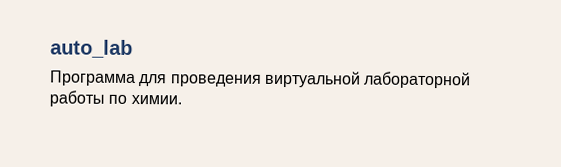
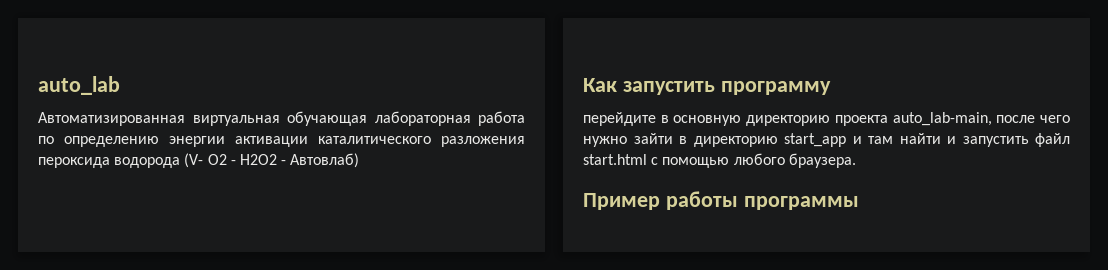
[49,70,472,89] [49,90,182,107] Программа для проведения виртуальной лабораторной работы по химии. -> [38,111,525,126] [38,136,525,147] [38,153,360,168] [583,78,831,95] [583,112,1070,126] [583,133,1070,147] [583,153,856,168] [583,191,859,210] Автоматизированная виртуальная обучающая лабораторная работа по определению энергии активации каталитического разложения пероксида водорода (V- O2 - Н2О2 - Автовлаб) // Как запустить программу // перейдите в основную директорию проекта auto_lab-main, после чего нужно зайти в директорию start_app и там найти и запустить файл start.html с помощью любого браузера. // Пример работы программы

